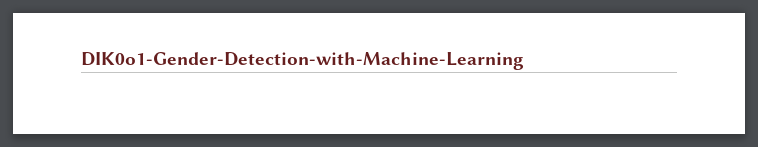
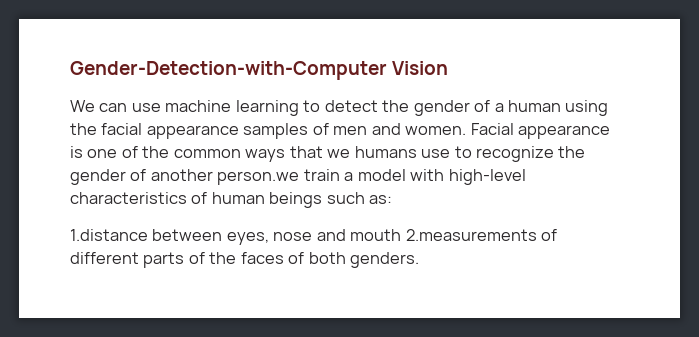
[81,52,524,70] DIK0o1-Gender-Detection-with-Machine-Learning -> [70,61,449,80] [70,100,609,116] [70,123,611,139] [70,146,586,162] [70,169,526,185] [70,192,393,208] [70,229,558,245] [70,252,420,268] Gender-Detection-with-Computer Vision // We can use machine learning to detect the gender of a human using the facial appearance samples of men and women. Facial appearance is one of the common ways that we humans use to recognize the gender of another person.we train a model with high-level characteristics of human beings such as: // 1.distance between eyes, nose and mouth 2.measurements of different parts of the faces of both genders.

